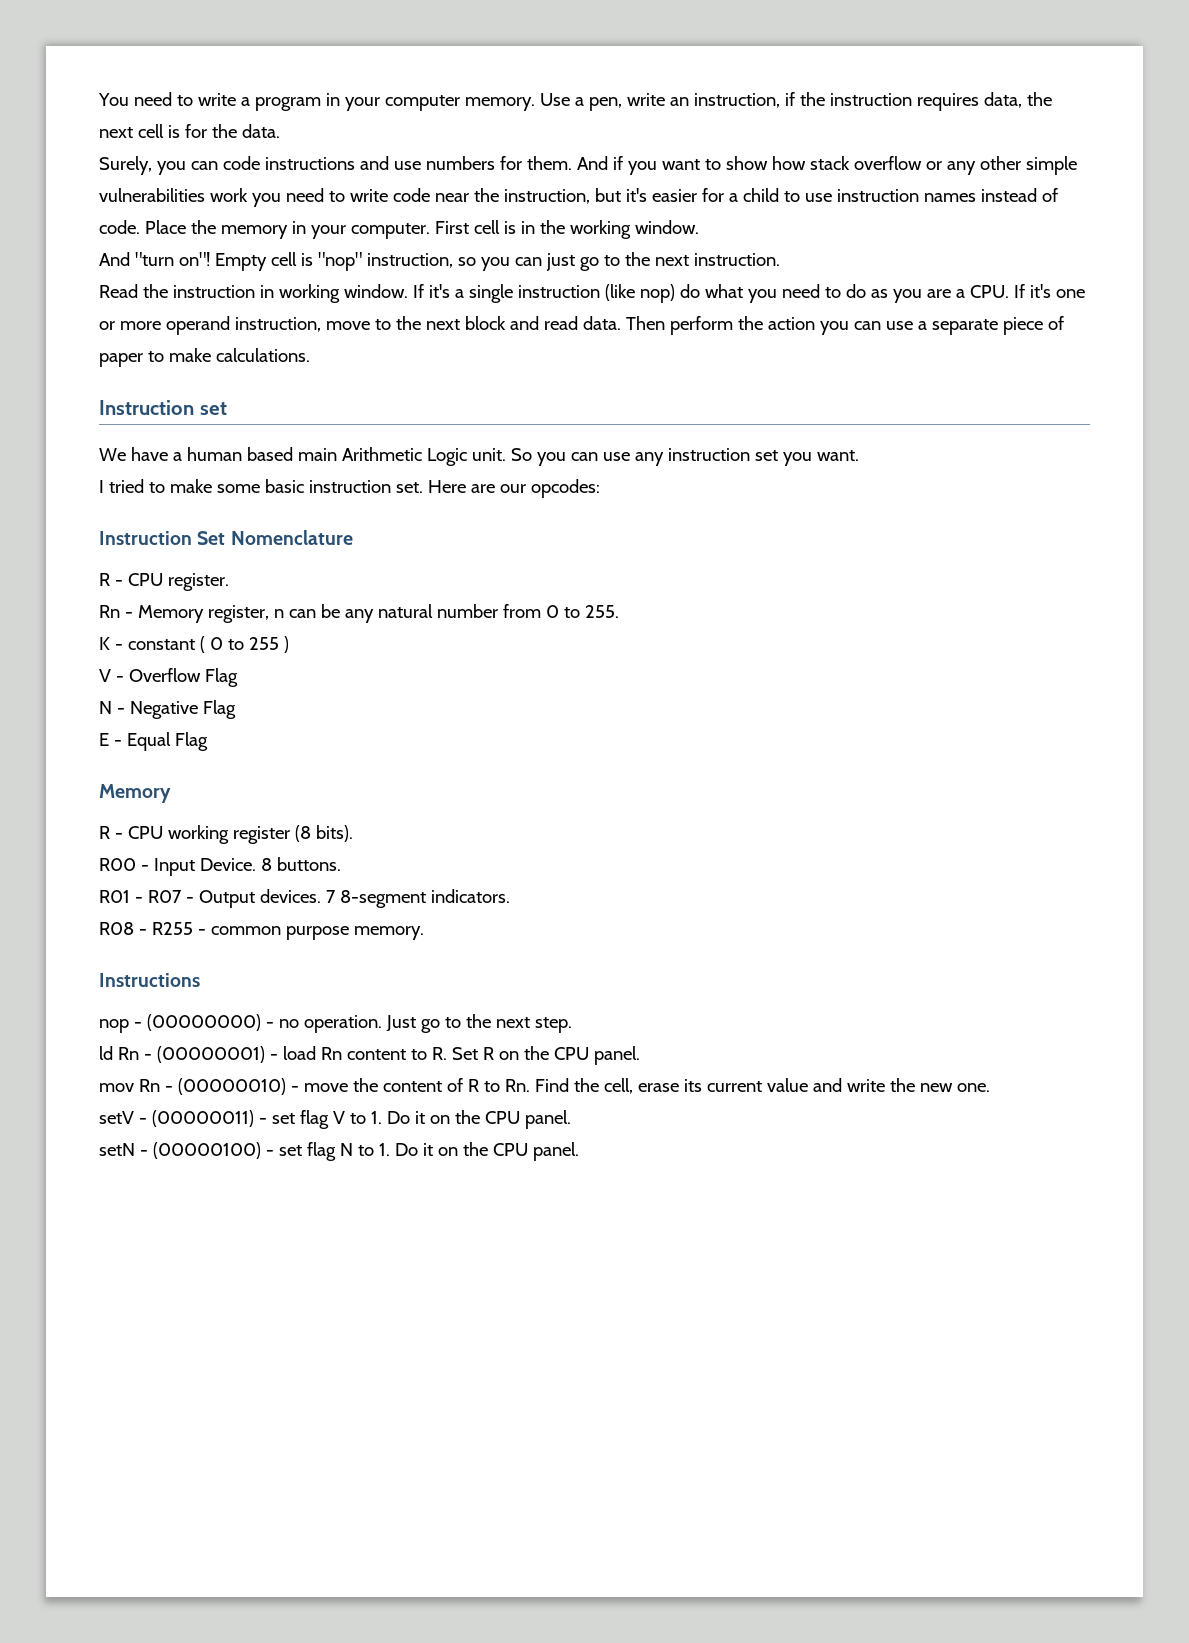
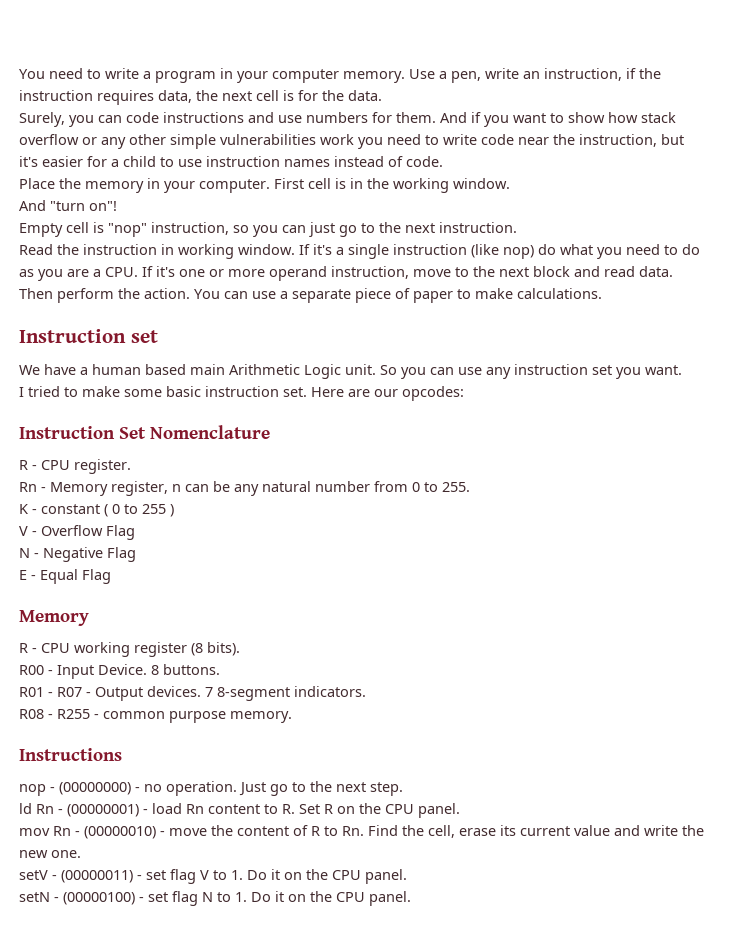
(140, 227) none -> (443, 161) //
(210, 259) none -> (117, 206) //
[767,317,849,335] action you -> [144,288,220,299] action. You

